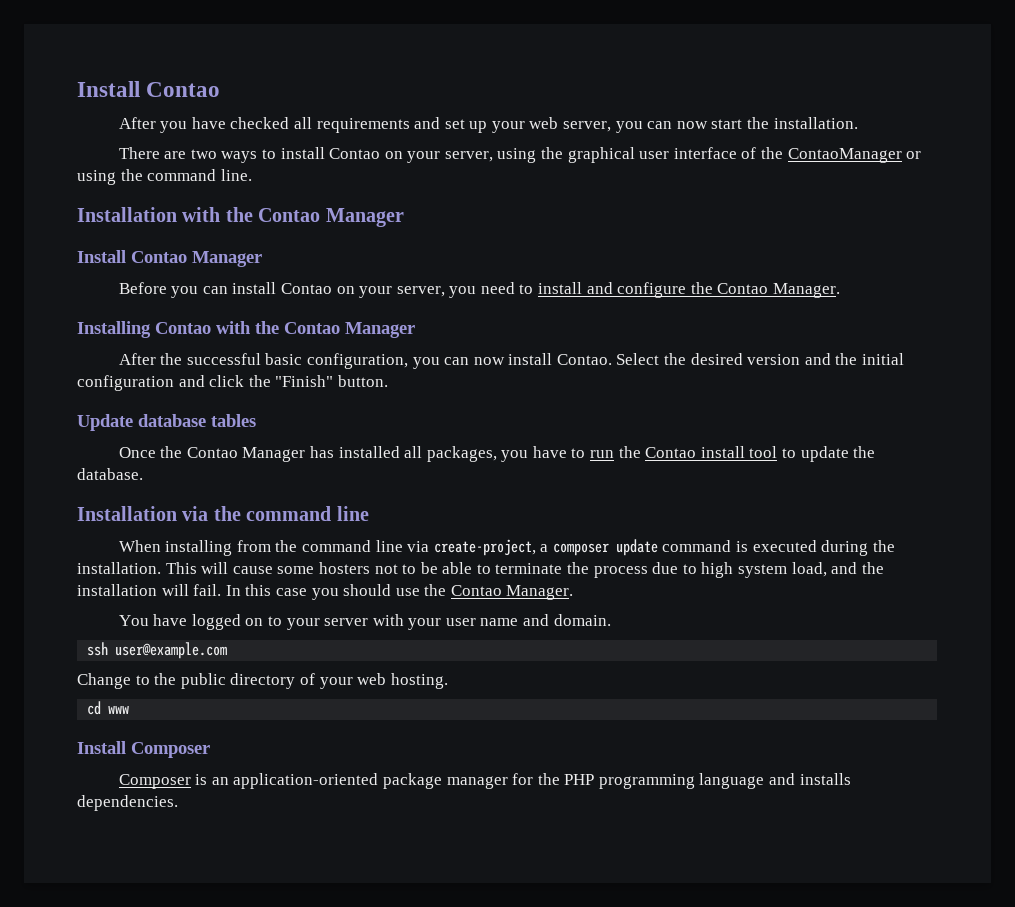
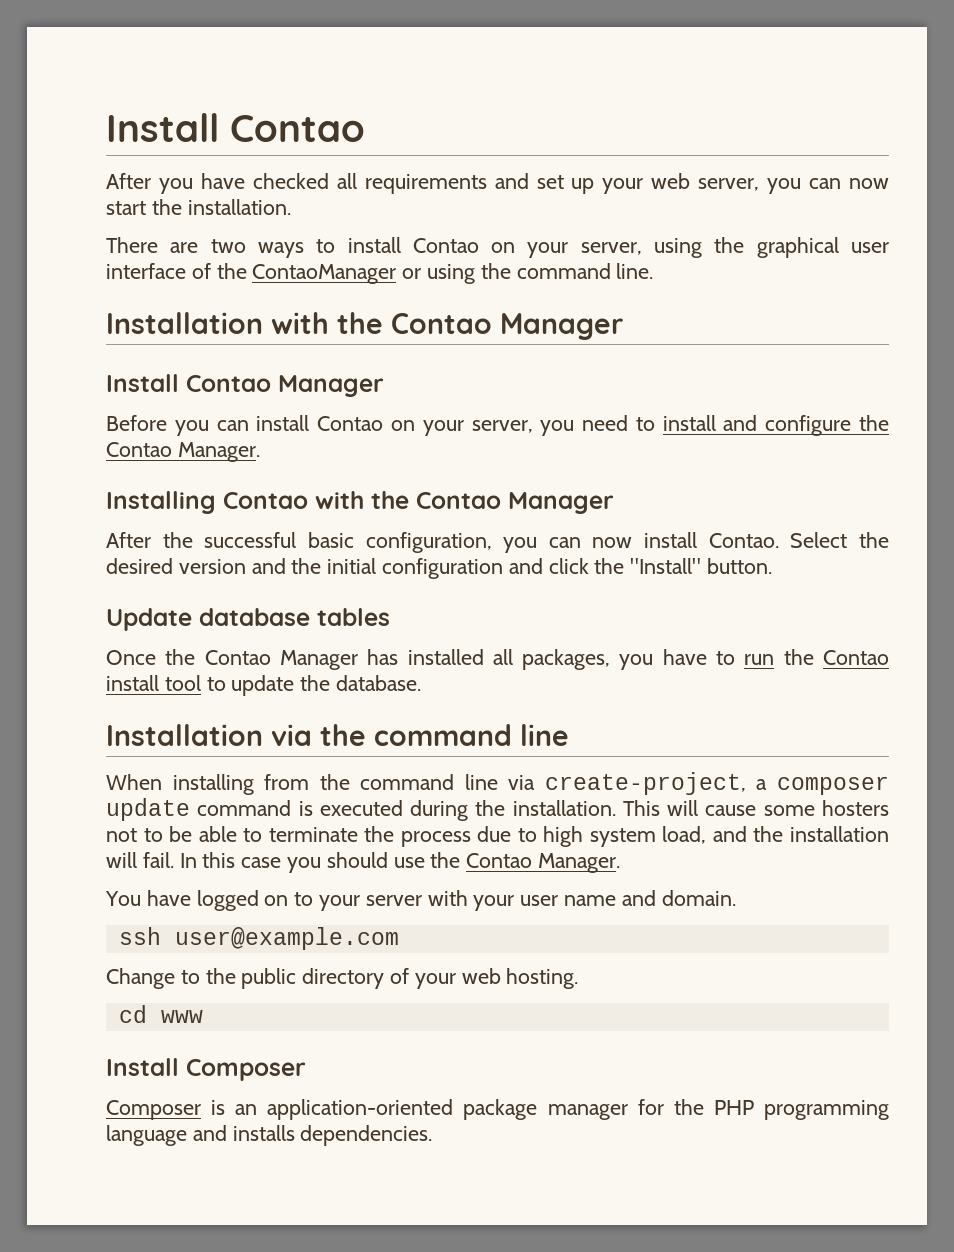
[275,375,334,387] "Finish" -> [630,558,702,574] "Install"

